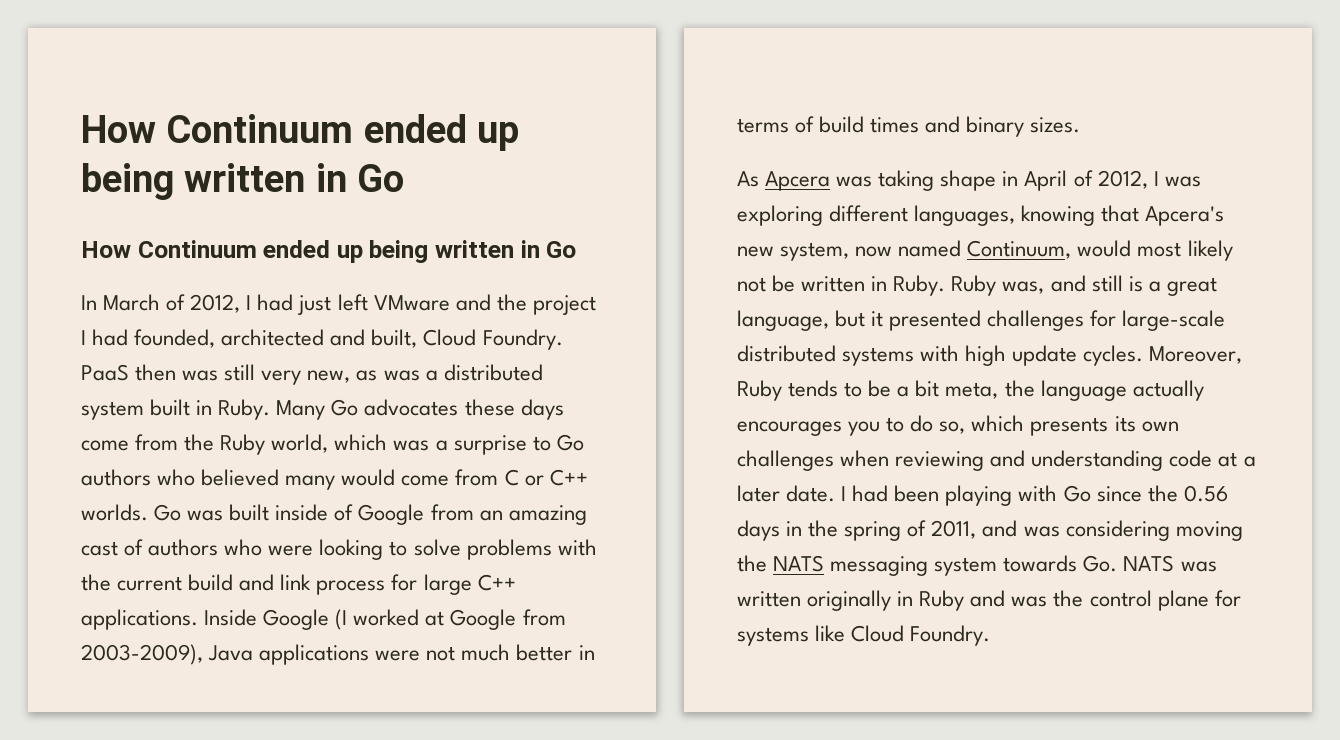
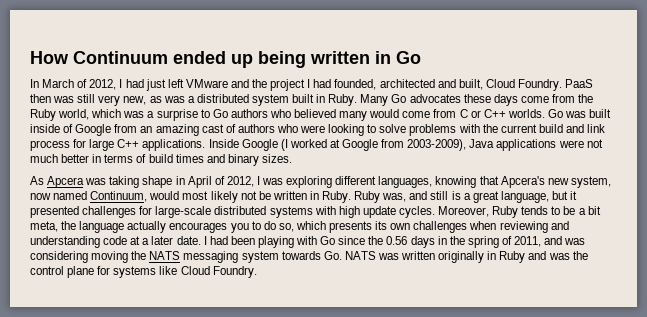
[81,114,519,151] [81,163,404,200] [81,240,577,263] How Continuum ended up being written in Go // How Continuum ended up being written in Go -> [30,51,421,68] How Continuum ended up being written in Go

